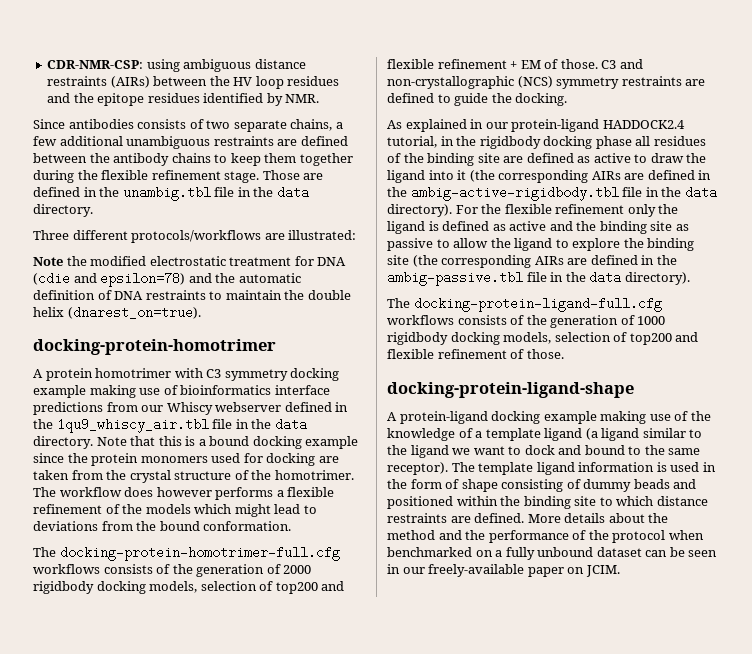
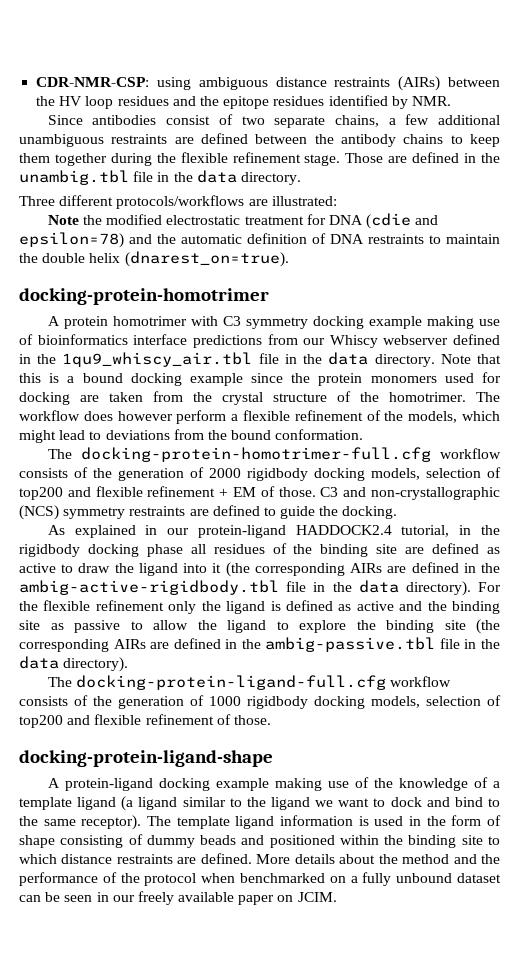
[137,119,187,129] consists -> [166,115,211,125] consist
[215,487,274,500] performs -> [176,410,227,424] perform
[145,504,191,514] models -> [408,411,458,423] models,
[33,564,100,574] workflows -> [439,448,501,459] workflow
[387,315,454,325] workflows -> [390,676,452,687] workflow
[584,445,625,455] bound -> [454,797,483,807] bind
[428,564,525,577] freely-available -> [137,891,235,905] freely available

